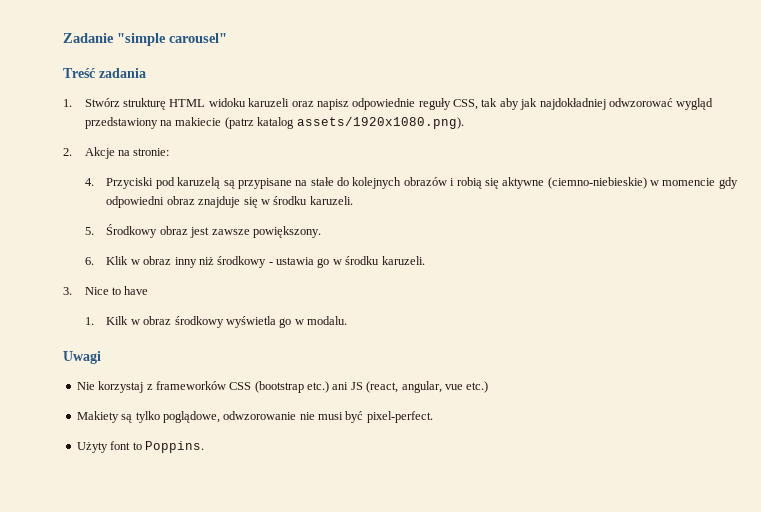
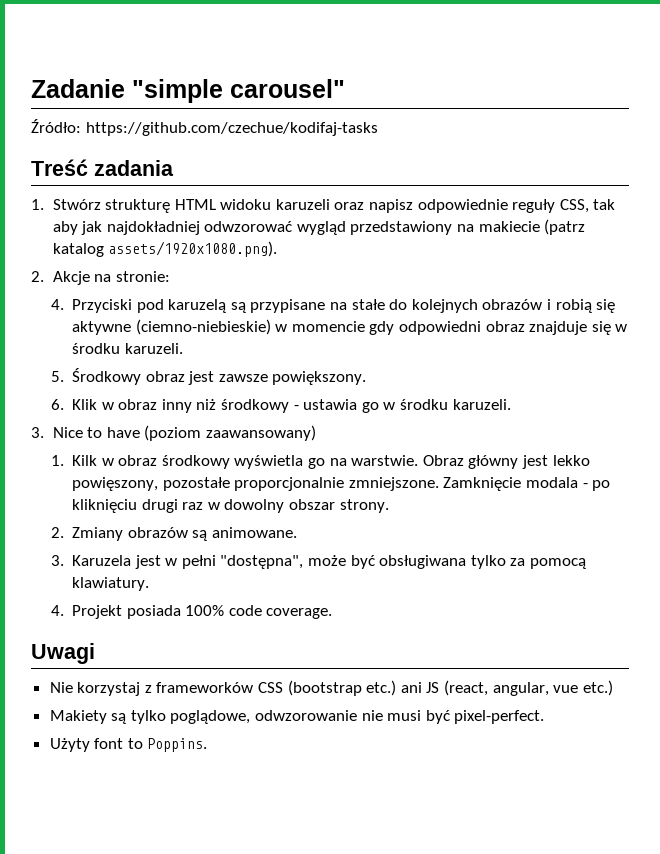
(227, 38) none -> [31,119,378,136] // Źródło: https://github.com/czechue/kodifaj-tasks
(149, 290) none -> [144,425,316,441] (poziom zaawansowany)
[294,316,348,325] w modalu. -> [329,455,590,469] [72,477,611,491] [72,499,389,513] [50,527,297,541] [50,555,586,569] [72,577,150,591] [50,605,333,619] na warstwie. Obraz główny jest lekko powięszony, pozostałe proporcjonalnie zmniejszone. Zamknięcie modala - po kliknięciu drugi raz w dowolny obszar strony. // 2. Zmiany obrazów są animowane. // 3. Karuzela jest w pełni "dostępna", może być obsługiwana tylko za pomocą klawiatury. // 4. Projekt posiada 100% code coverage.

